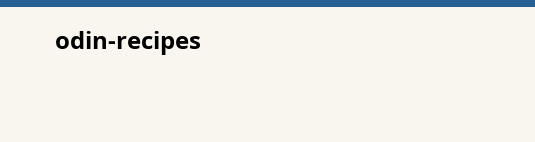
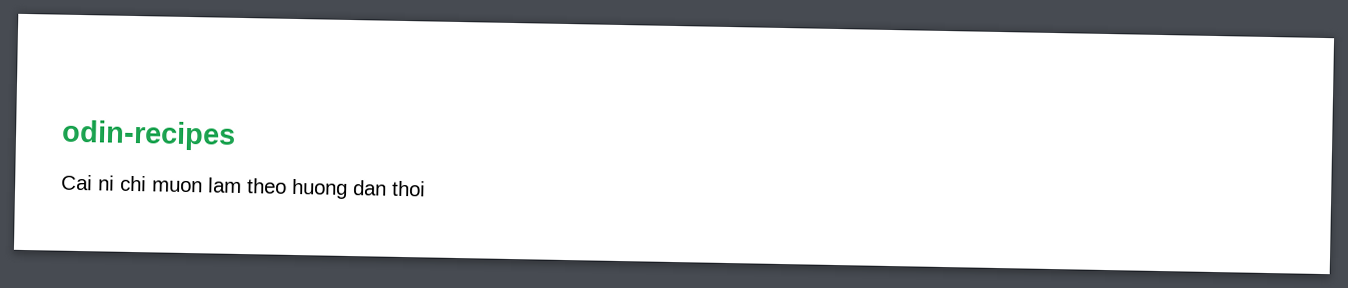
(201, 43) none -> [61,174,426,199] // Cai ni chi muon lam theo huong dan thoi

